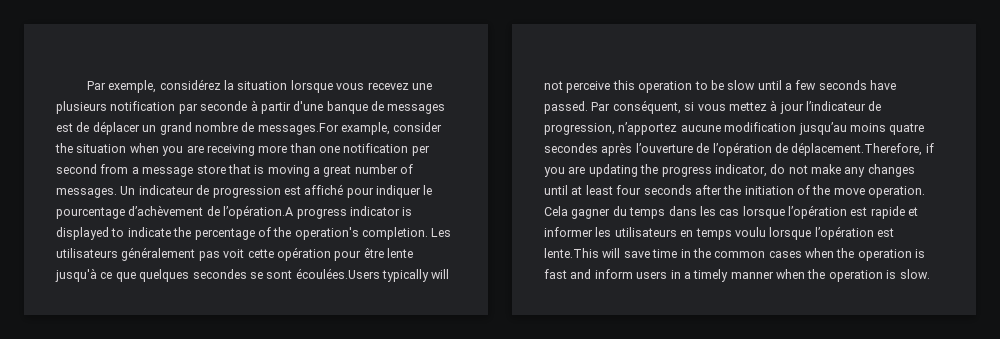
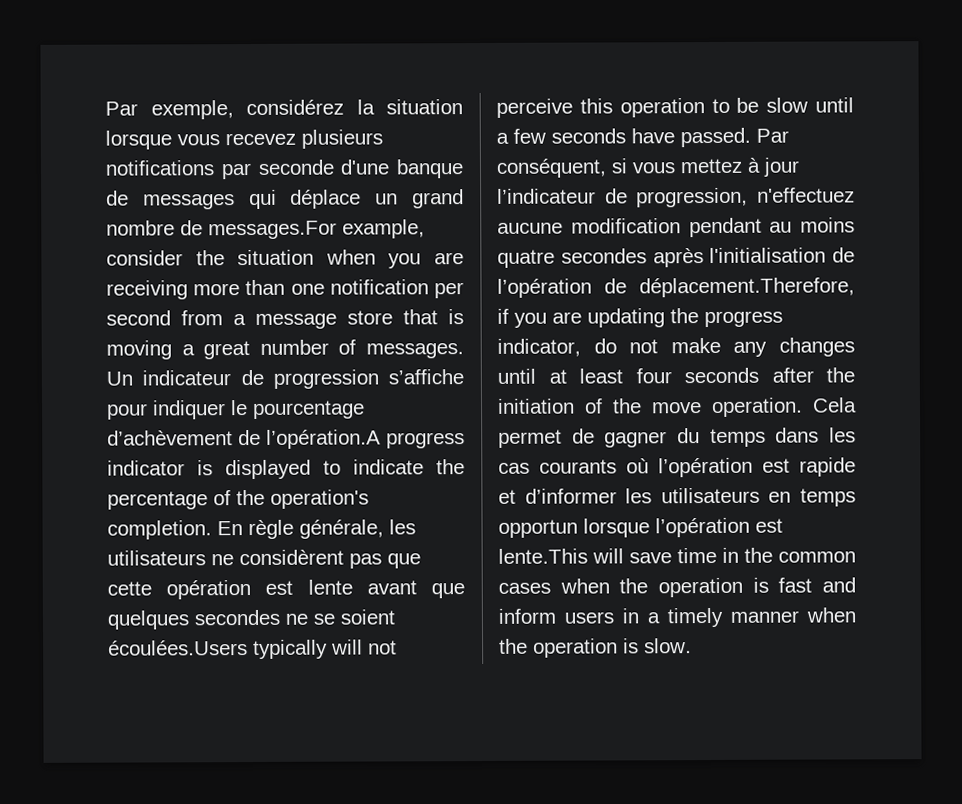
[411,83,432,90] [56,100,291,114] une plusieurs notification par seconde à partir -> [301,129,383,149] [105,159,335,180] plusieurs notifications par seconde
[56,121,140,135] est de déplacer -> [248,189,362,210] qui déplace
[283,184,344,195] est affiché -> [388,369,464,385] s’affiche
[431,228,452,237] [56,247,413,261] [55,268,293,282] Les utilisateurs généralement pas voit cette opération pour être lente jusqu'à ce que quelques secondes se sont -> [217,519,416,540] [107,549,421,569] [107,579,465,600] [107,609,395,630] En règle générale, les utilisateurs ne considèrent pas que cette opération est lente avant que quelques secondes ne se soient
[618,122,678,135] n’apportez -> [757,187,855,203] n'effectuez
[798,122,847,135] jusqu’au -> [688,217,793,238] pendant au
[635,143,693,153] l’ouverture -> [709,247,827,264] l'initialisation
(568, 211) none -> [498,428,595,448] permet de
[742,206,785,219] lorsque -> [539,458,649,474] courants où
[544,227,593,237] informer -> [524,488,617,504] d’informer
[734,227,766,237] voulu -> [498,519,578,538] opportun

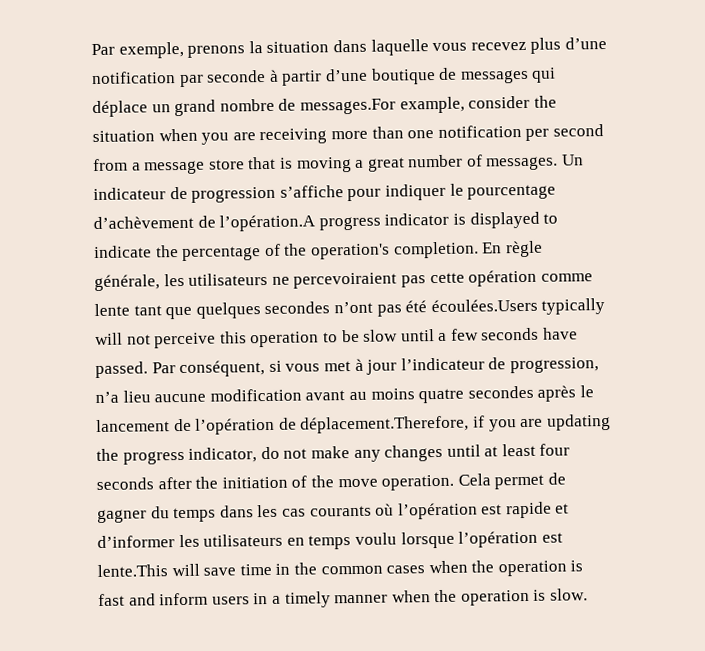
[246,99,344,116] considérez -> [187,45,246,58] prenons
[105,129,383,150] [105,159,464,180] lorsque vous recevez plusieurs notifications par seconde d'une banque -> [332,37,607,56] [92,68,436,88] dans laquelle vous recevez plus d’une notification par seconde à partir d’une boutique
[239,549,421,569] [107,579,465,600] [107,609,395,630] considèrent pas que cette opération est lente avant que quelques secondes ne se soient -> [293,269,593,289] [94,300,428,320] percevoiraient pas cette opération comme lente tant que quelques secondes n’ont pas été
[680,158,743,174] mettez -> [323,361,351,372] met
[757,187,855,203] n'effectuez -> [95,390,151,404] n’a lieu
[688,217,762,238] pendant -> [305,390,346,401] avant
[709,247,827,264] l'initialisation -> [579,385,594,398] [96,419,170,433] le lancement
[498,519,578,538] opportun -> [354,532,397,545] voulu

